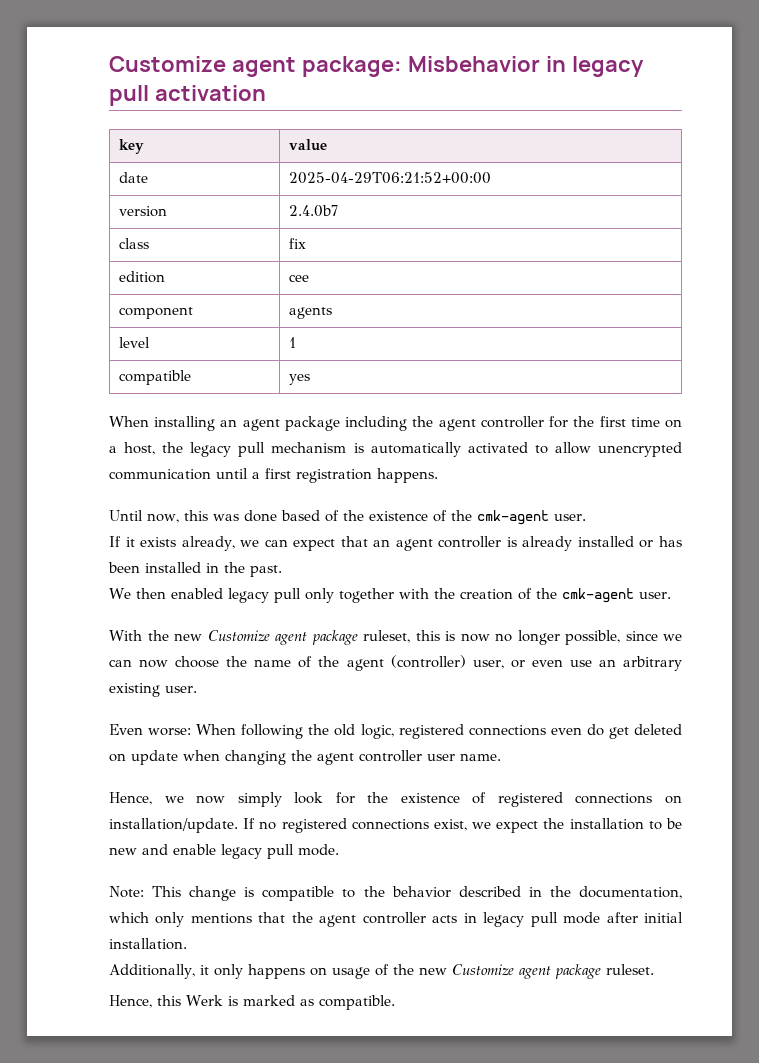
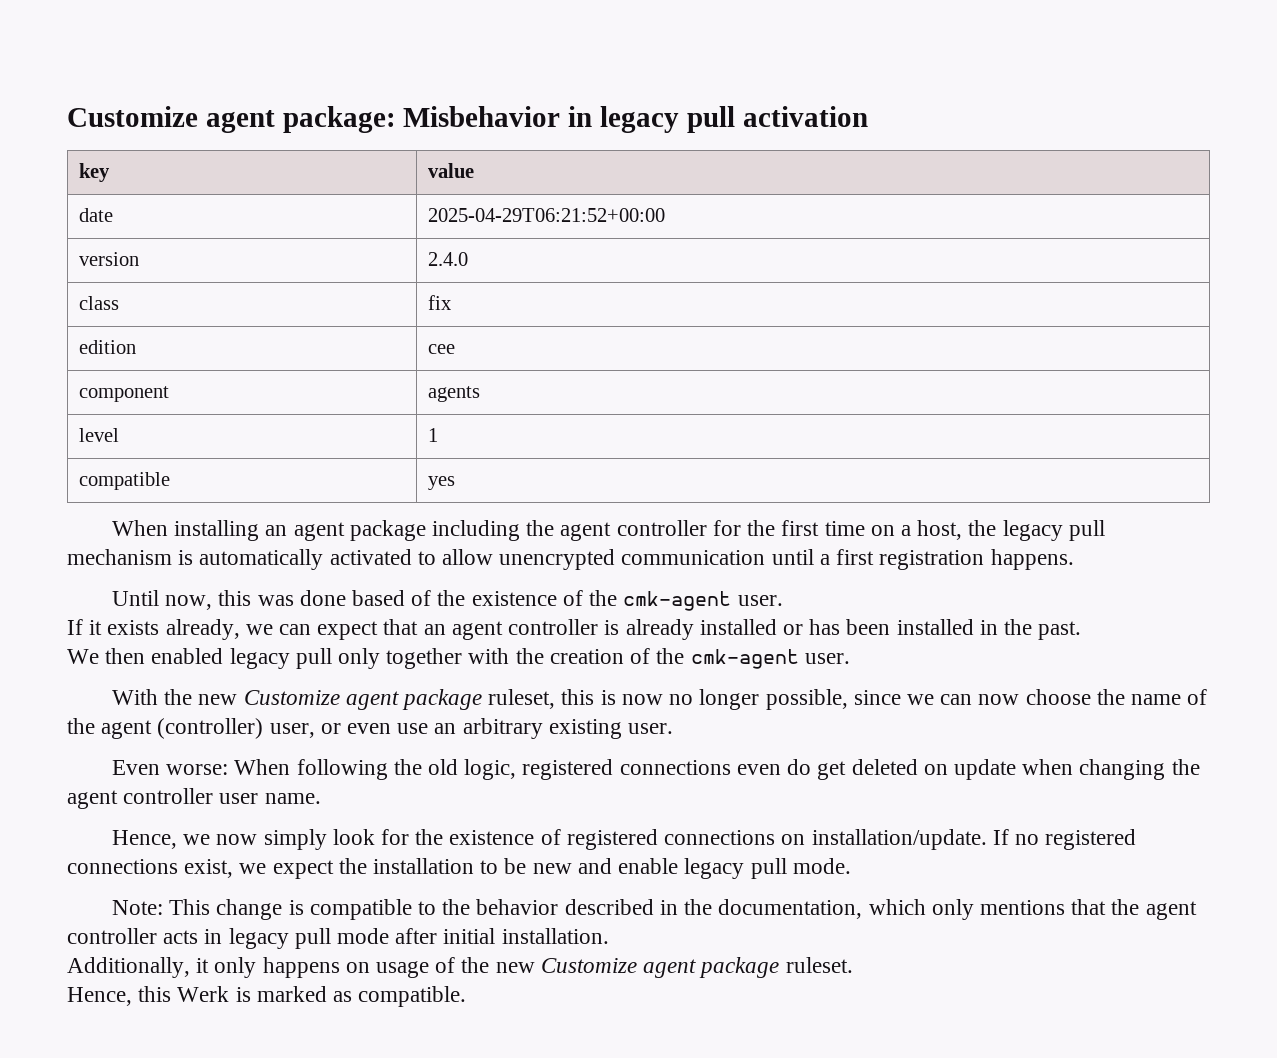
[288,205,338,217] 2.4.0b7 -> [427,252,468,266] 2.4.0

